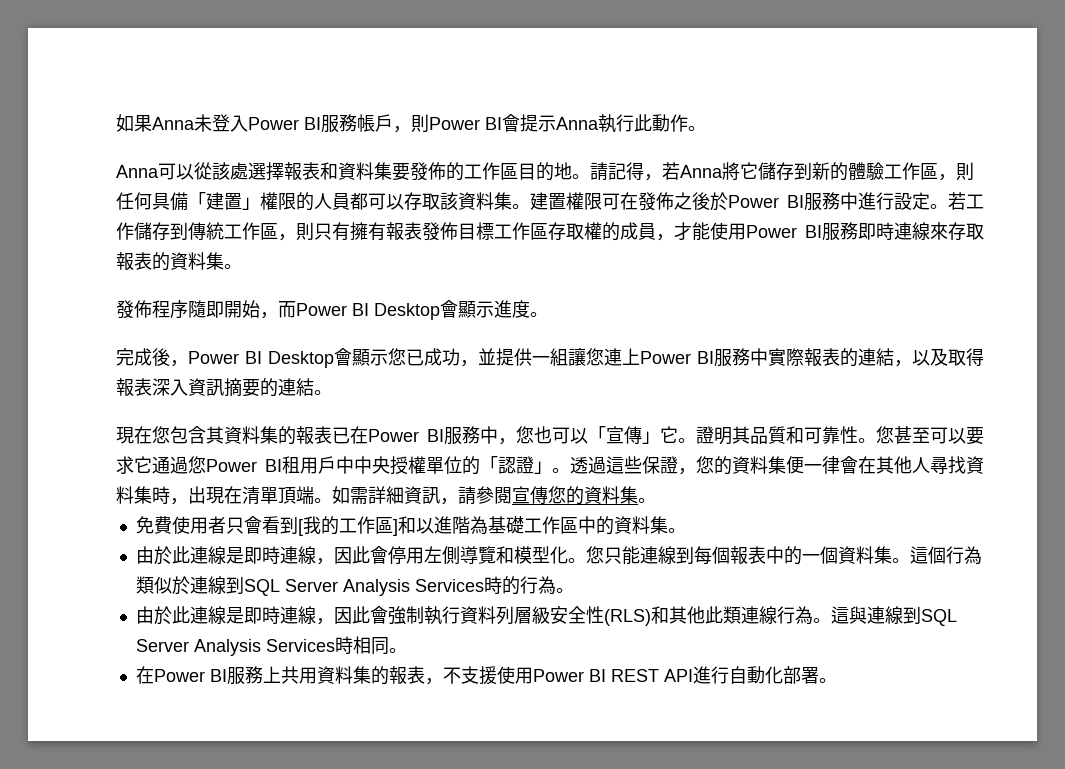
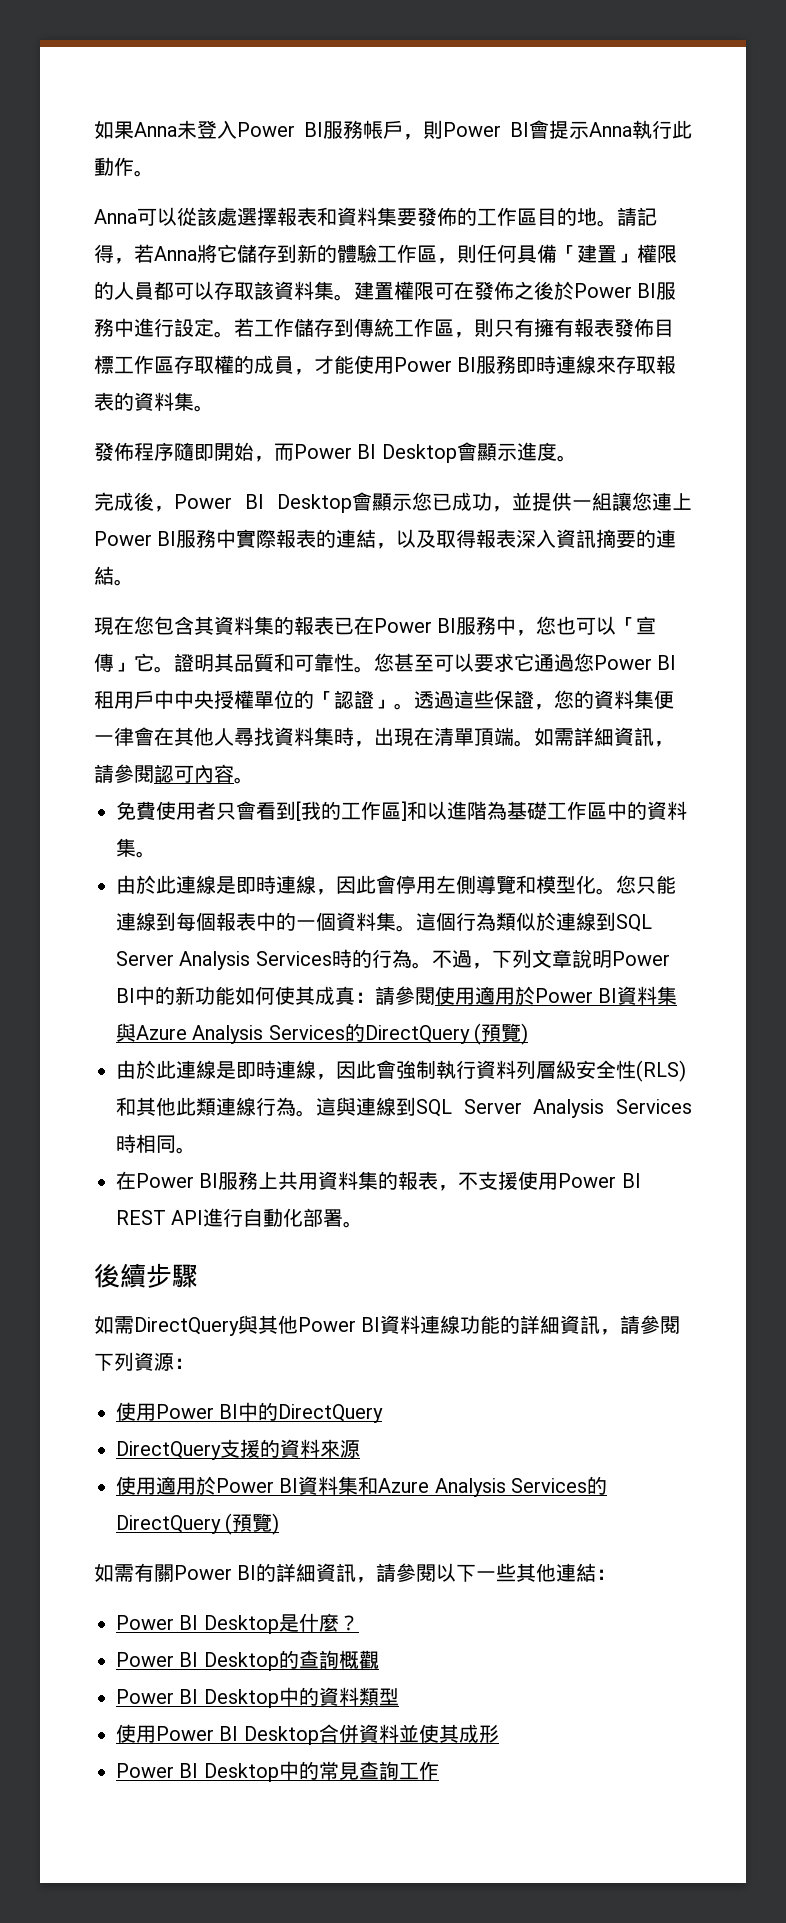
[512,486,638,505] 宣傳您的資料集 -> [154,764,234,783] 認可內容
(574, 590) none -> [431,949,670,969] [116,986,678,1005] [116,1023,529,1045] 不過，下列文章說明Power BI中的新功能如何使其成真：請參閱使用適用於Power BI資料集與Azure Analysis Services的DirectQuery (預覽)
(837, 680) none -> [94,1263,198,1288] [94,1315,681,1336] [94,1352,194,1371] [116,1402,384,1423] [116,1439,360,1460] [116,1476,608,1497] [116,1513,280,1535] [94,1563,617,1583] [116,1613,359,1634] [116,1650,379,1671] [116,1687,399,1708] [116,1724,499,1745] [116,1761,439,1782] // 後續步驟 // 如需DirectQuery與其他Power BI資料連線功能的詳細資訊，請參閱下列資源： // 使用Power BI中的DirectQuery // DirectQuery支援的資料來源 // 使用適用於Power BI資料集和Azure Analysis Services的DirectQuery (預覽) // 如需有關Power BI的詳細資訊，請參閱以下一些其他連結： // Power BI Desktop是什麼？ // Power BI Desktop的查詢概觀 // Power BI Desktop中的資料類型 // 使用Power BI Desktop合併資料並使其成形 // Power BI Desktop中的常見查詢工作

